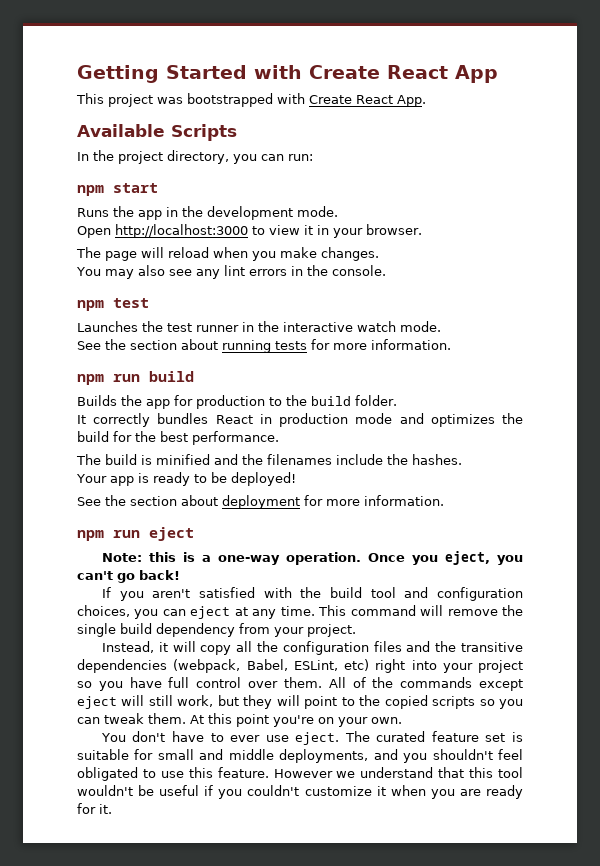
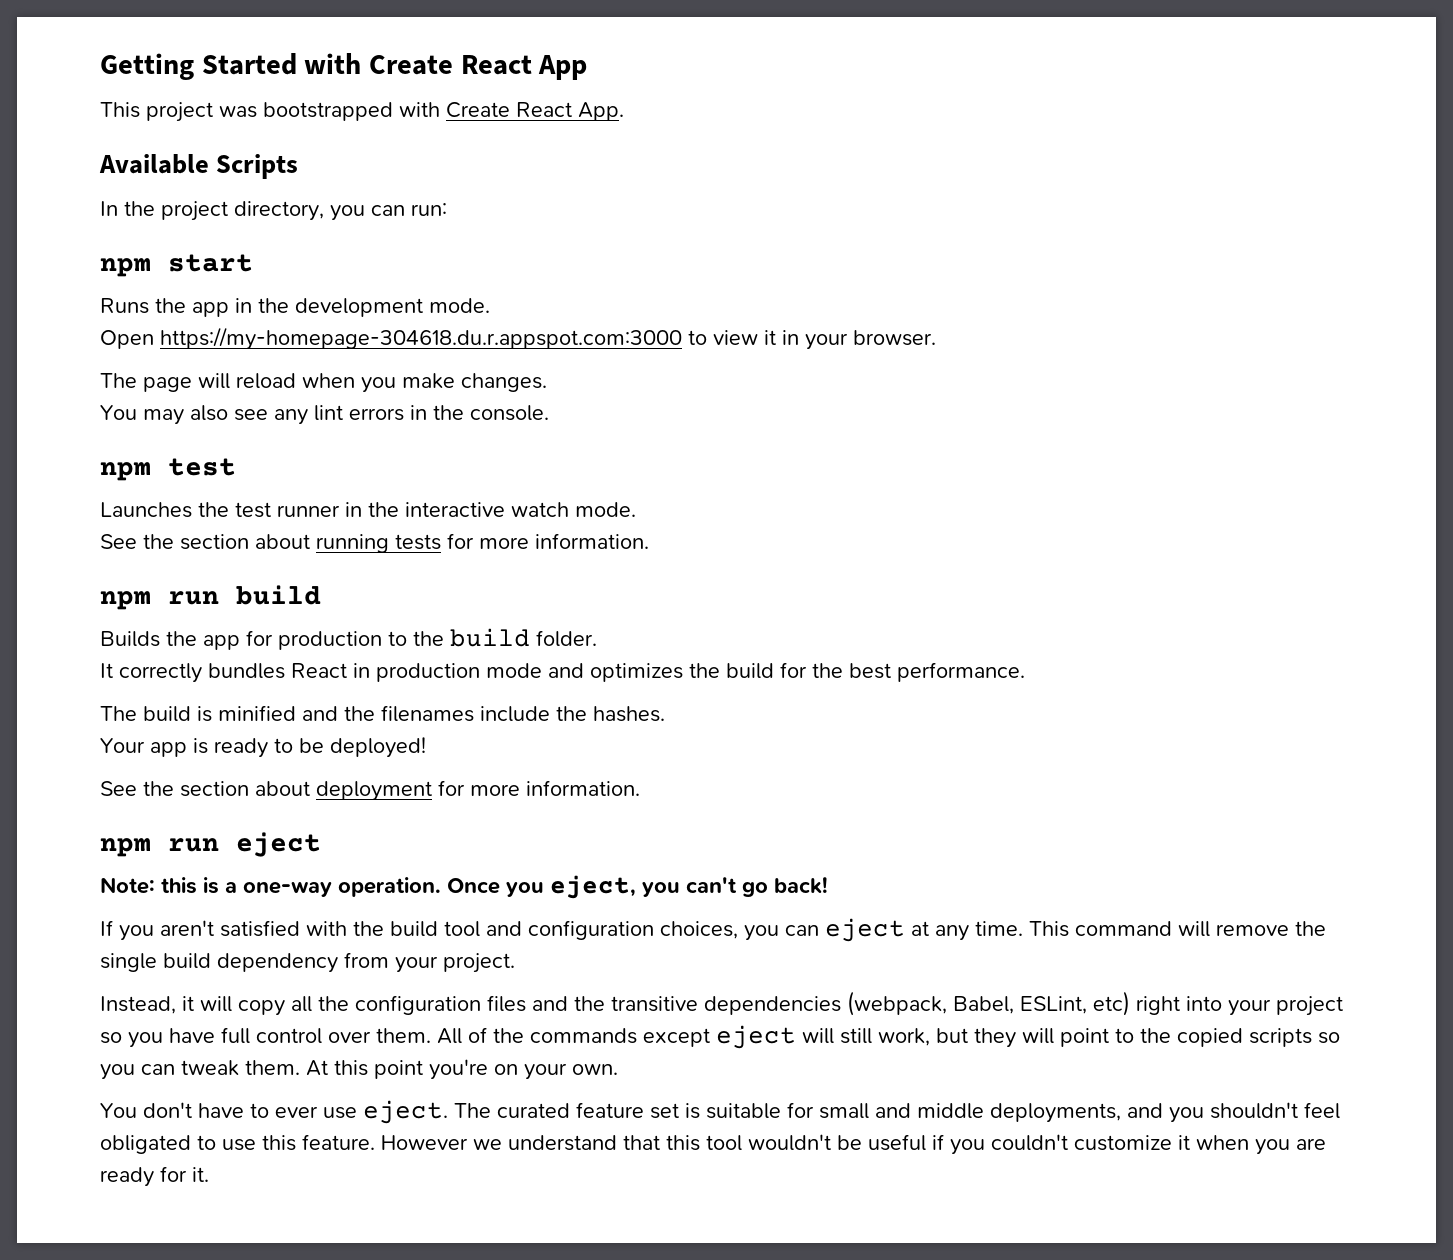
[115,224,248,238] http://localhost:3000 -> [160,327,682,350] https://my-homepage-304618.du.r.appspot.com:3000

